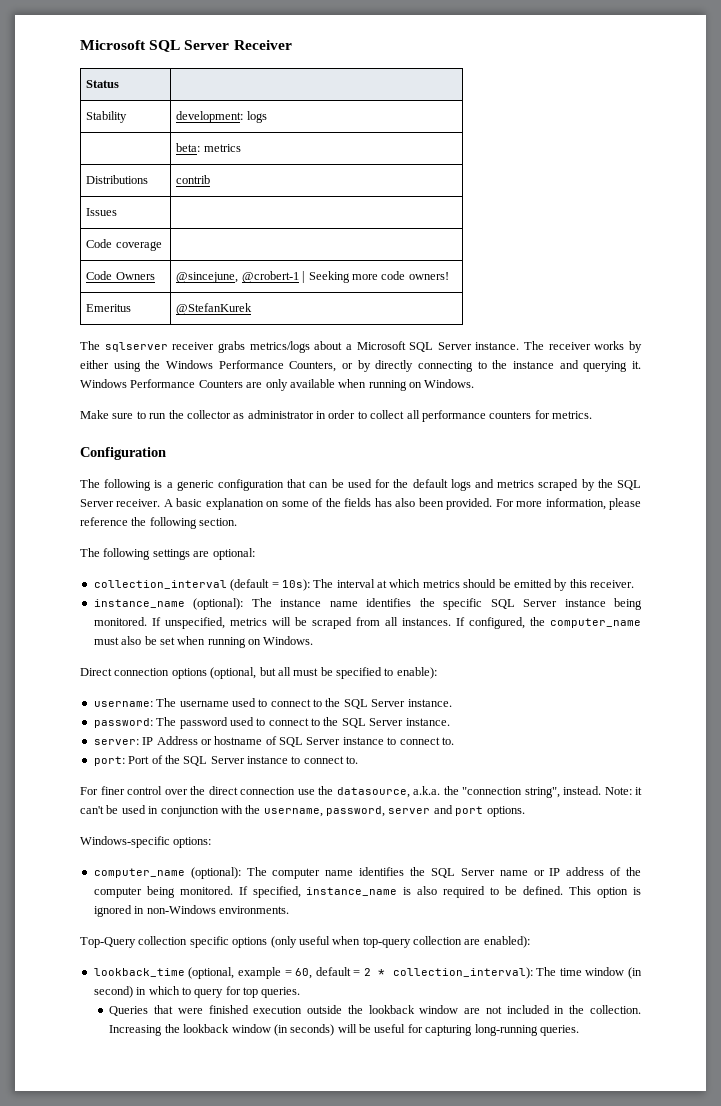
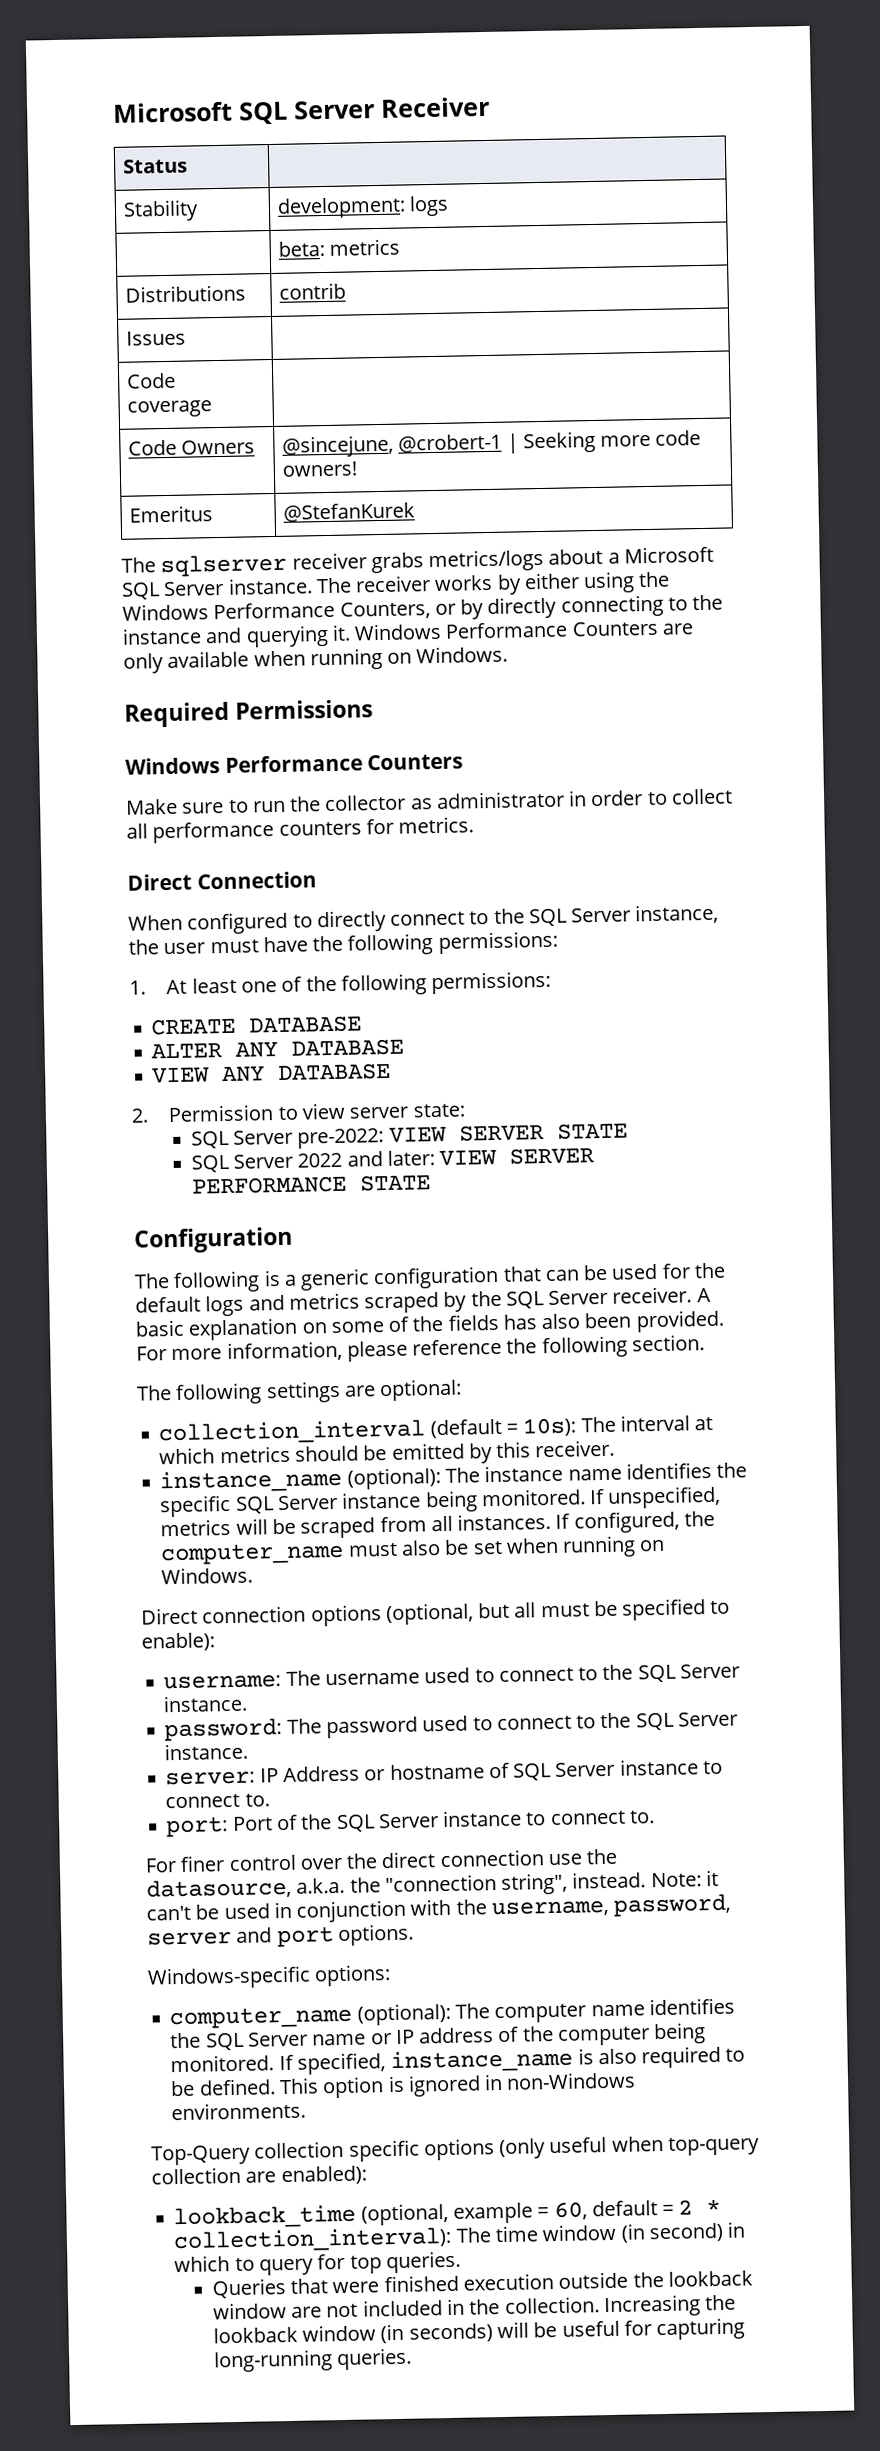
(475, 383) none -> [124,699,374,728] [125,753,464,775] // Required Permissions // Windows Performance Counters
(592, 415) none -> [127,871,317,891] [128,903,720,935] [128,930,558,956] [129,970,552,996] [151,1015,363,1036] [151,1038,405,1059] [152,1062,392,1084] [131,1102,465,1123] [190,1122,628,1149] [190,1147,595,1173] [191,1174,431,1195] // Direct Connection // When configured to directly connect to the SQL Server instance, the user must have the following permissions: // 1. At least one of the following permissions: // CREATE DATABASE // ALTER ANY DATABASE // VIEW ANY DATABASE // 2. Permission to view server state: // SQL Server pre-2022: VIEW SERVER STATE // SQL Server 2022 and later: VIEW SERVER PERFORMANCE STATE

